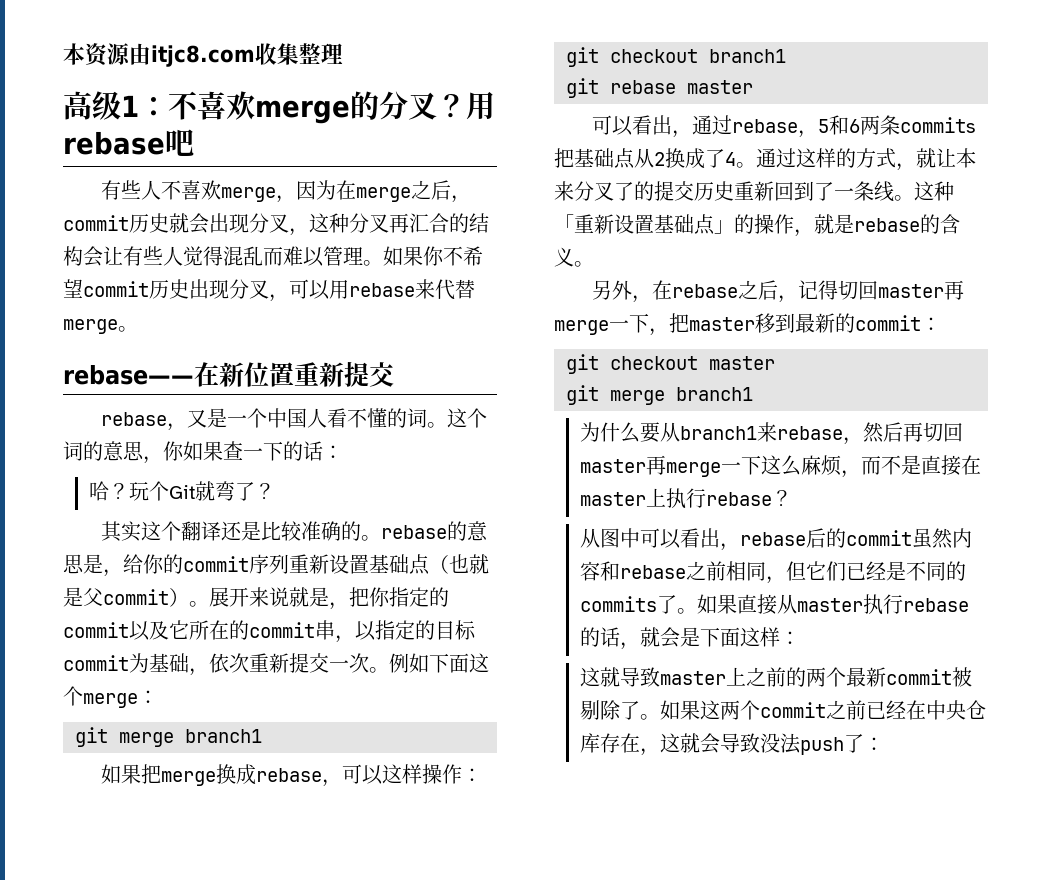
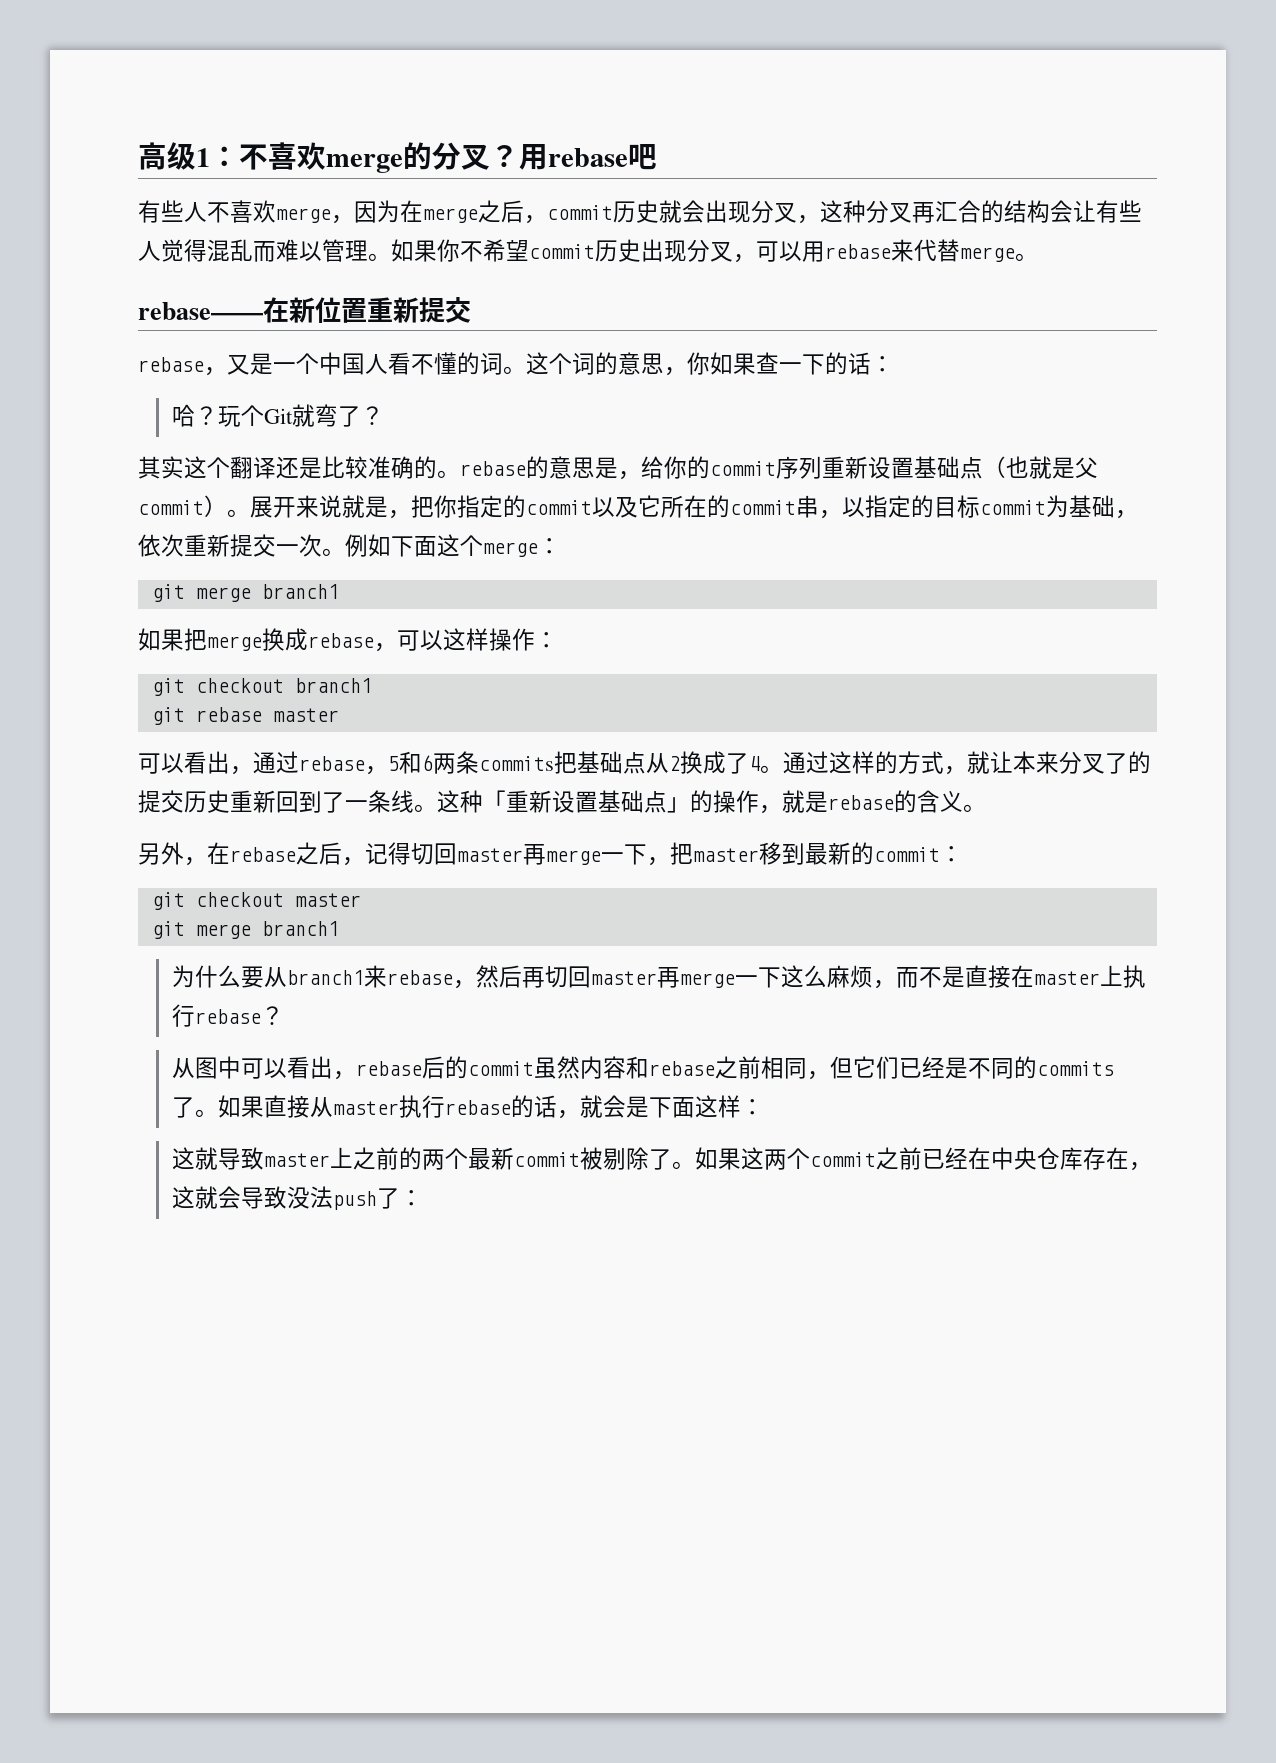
[63,43,343,67] 本资源由itjc8.com收集整理 // -> (138, 156) none

